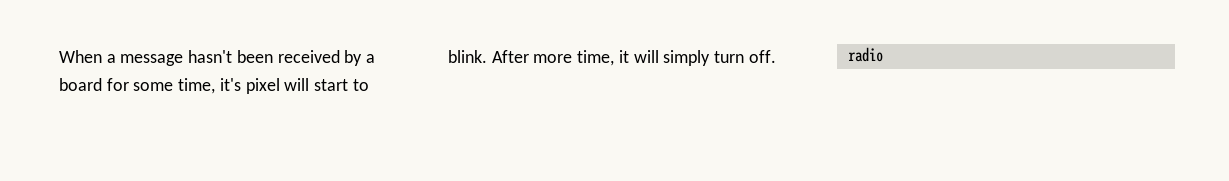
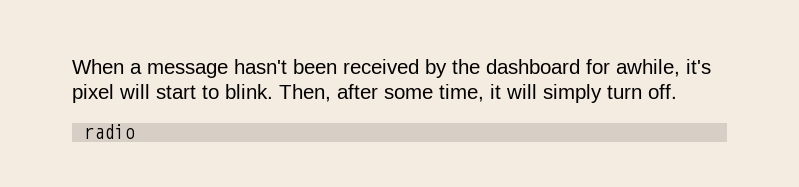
[366,54,376,63] [59,78,216,94] a board for some time, -> [452,59,680,77] the dashboard for awhile,
[491,50,573,63] After more -> [279,84,433,102] Then, after some

